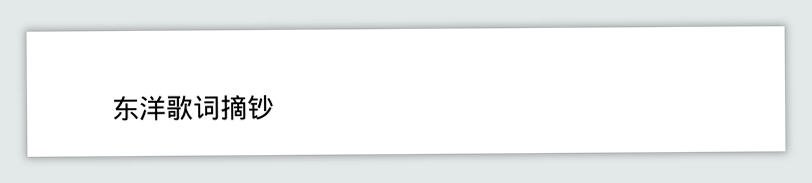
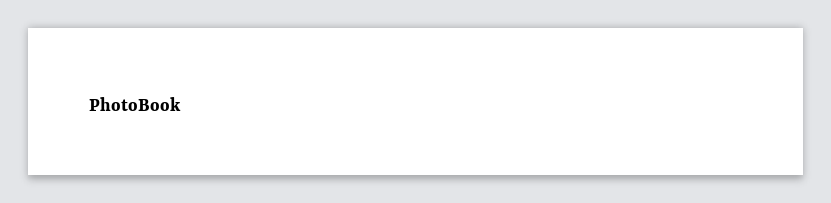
[112,94,275,122] 东洋歌词摘钞 -> [89,97,181,111] PhotoBook

